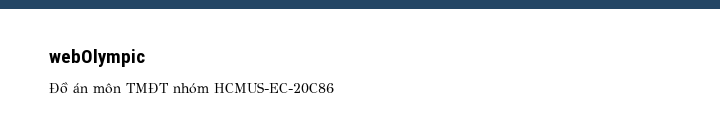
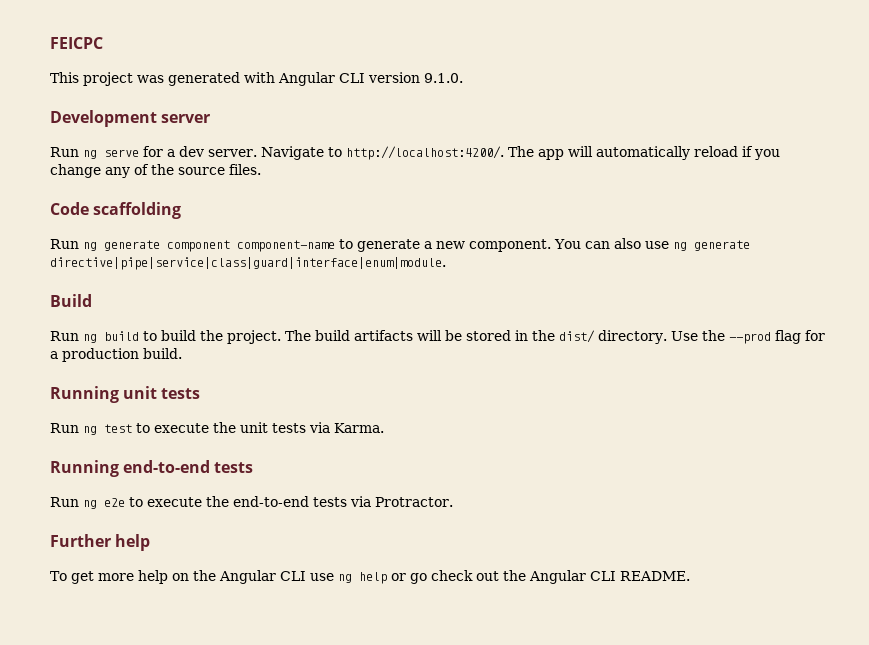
[49,49,145,67] [49,82,334,94] webOlympic // Đồ án môn TMĐT nhóm HCMUS-EC-20C86 -> [50,37,103,49] [50,72,463,86] [50,110,211,127] [50,146,780,160] [50,164,261,178] [50,202,182,219] [50,238,750,252] [50,257,446,270] [50,294,92,307] [50,330,825,344] [50,348,182,362] [50,386,201,403] [50,422,384,435] [50,460,254,477] [50,496,453,509] [50,534,151,551] [50,570,690,584] FEICPC // This project was generated with Angular CLI version 9.1.0. // Development server // Run ng serve for a dev server. Navigate to http://localhost:4200/. The app will automatically reload if you change any of the source files. // Code scaffolding // Run ng generate component component-name to generate a new component. You can also use ng generate directive|pipe|service|class|guard|interface|enum|module. // Build // Run ng build to build the project. The build artifacts will be stored in the dist/ directory. Use the --prod flag for a production build. // Running unit tests // Run ng test to execute the unit tests via Karma. // Running end-to-end tests // Run ng e2e to execute the end-to-end tests via Protractor. // Further help // To get more help on the Angular CLI use ng help or go check out the Angular CLI README.

